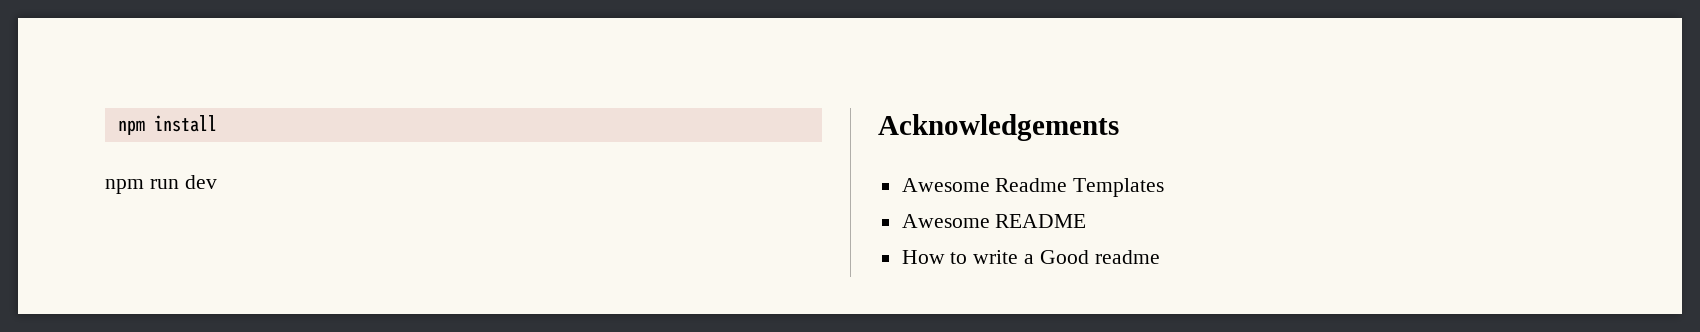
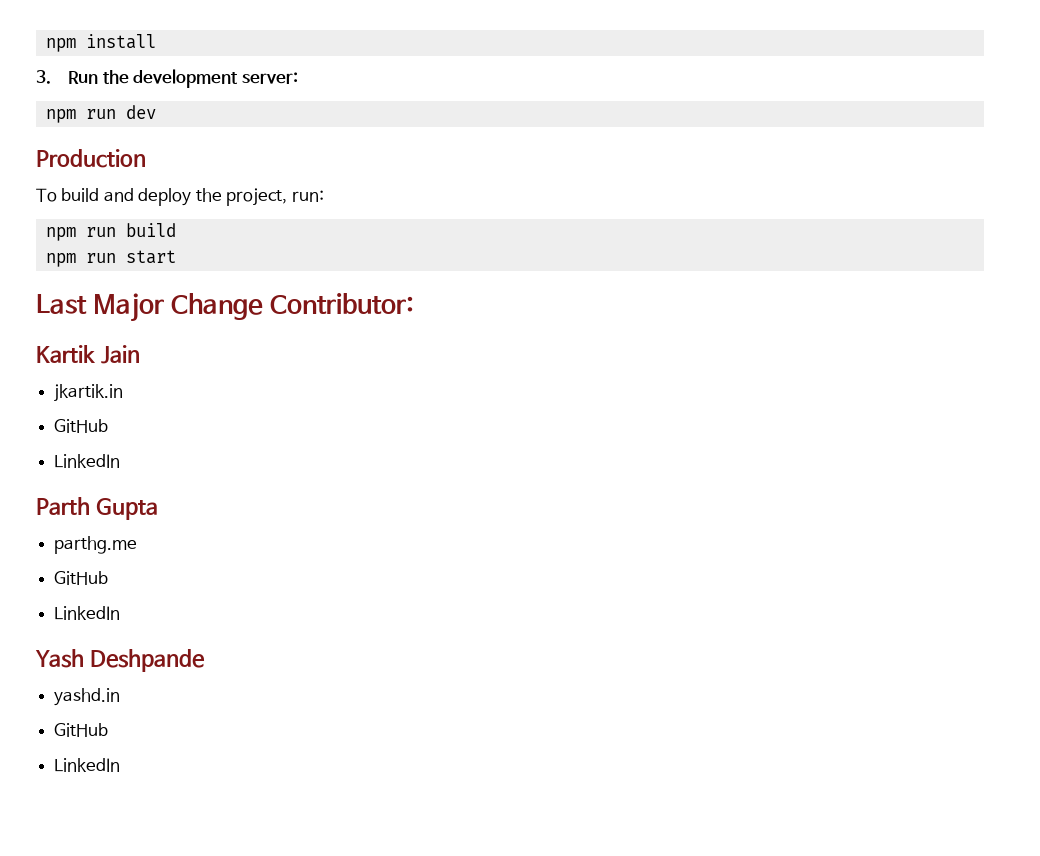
[105,175,217,194] [878,114,1119,141] [901,178,1165,197] [901,214,1087,228] [901,250,1160,264] npm run dev // Acknowledgements // Awesome Readme Templates // Awesome README // How to write a Good readme -> [36,69,298,88] [45,105,156,123] [36,149,146,168] [36,188,324,206] [45,223,176,241] [45,250,176,267] [36,293,415,322] [36,345,140,364] [54,384,124,402] [54,419,109,433] [54,454,121,468] [36,497,158,520] [54,536,138,554] [54,571,109,585] [54,606,121,620] [35,649,205,672] [54,688,121,706] [54,723,109,737] [54,758,121,772] 3. Run the development server: // npm run dev // Production // To build and deploy the project, run: // npm run build // npm run start // Last Major Change Contributor: // Kartik Jain // jkartik.in // GitHub // LinkedIn // Parth Gupta // parthg.me // GitHub // LinkedIn // Yash Deshpande // yashd.in // GitHub // LinkedIn

